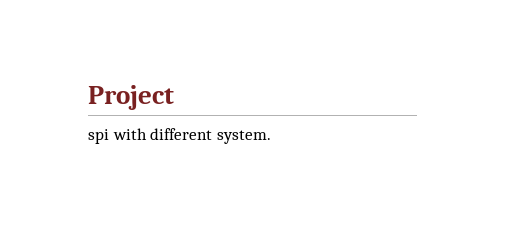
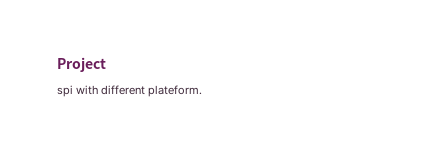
[216,130,271,144] system. -> [148,85,203,97] plateform.

